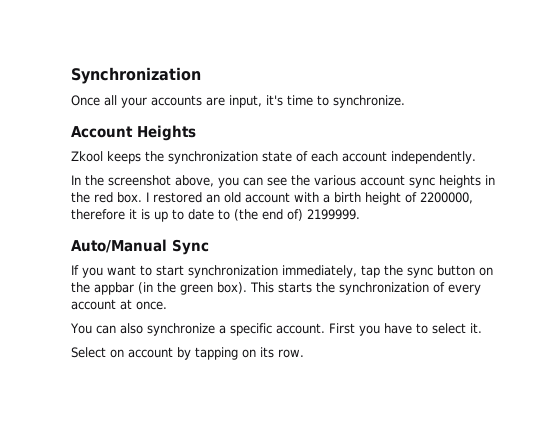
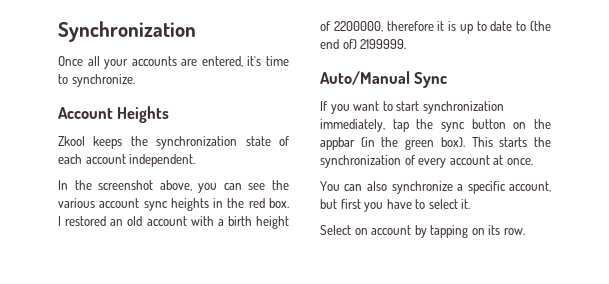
[229,95,262,108] input, -> [201,56,243,67] entered,
[391,151,476,164] independently. -> [129,154,196,167] independent.
[275,323,355,334] account. First -> [509,181,551,192] [320,199,361,209] account, but first

